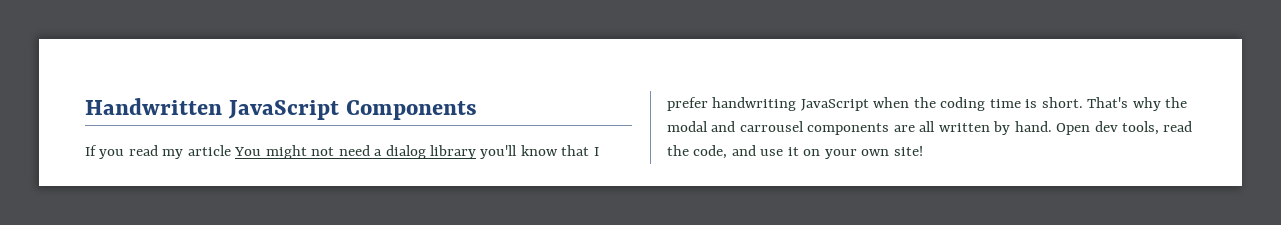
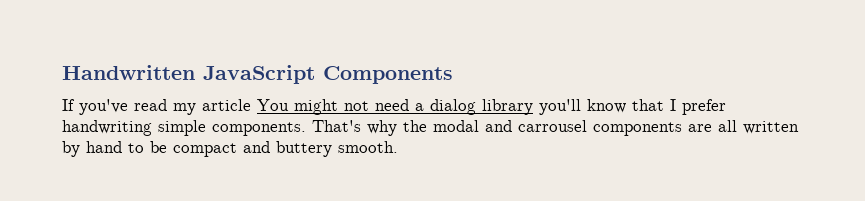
[99,149,125,159] you -> [79,99,128,115] you've
[800,97,1083,111] JavaScript when the coding time is short. -> [158,120,306,136] simple components.
[1014,121,1193,135] [667,145,923,159] hand. Open dev tools, read the code, and use it on your own site! -> [86,141,398,157] hand to be compact and buttery smooth.

